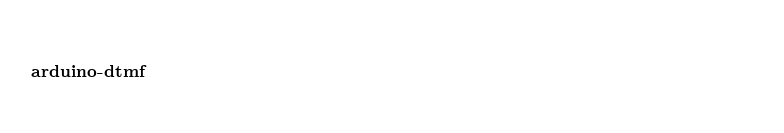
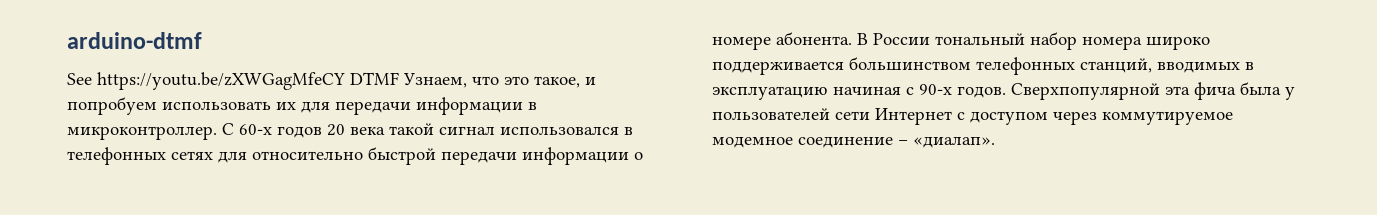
(147, 71) none -> [67,72,596,90] [67,97,537,115] [67,123,633,140] [67,147,643,165] [712,32,1210,50] [712,57,1254,75] [712,82,1295,100] [712,108,1233,125] [712,136,995,148] // See https://youtu.be/zXWGagMfeCY DTMF Узнаем, что это такое, и попробуем использовать их для передачи информации в микроконтроллер. С 60-х годов 20 века такой сигнал использовался в телефонных сетях для относительно быстрой передачи информации о номере абонента. В России тональный набор номера широко поддерживается большинством телефонных станций, вводимых в эксплуатацию начиная с 90-х годов. Сверхпопулярной эта фича была у пользователей сети Интернет с доступом через коммутируемое модемное соединение – «диалап».

